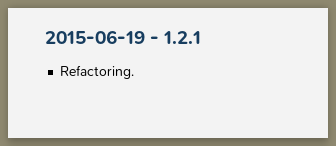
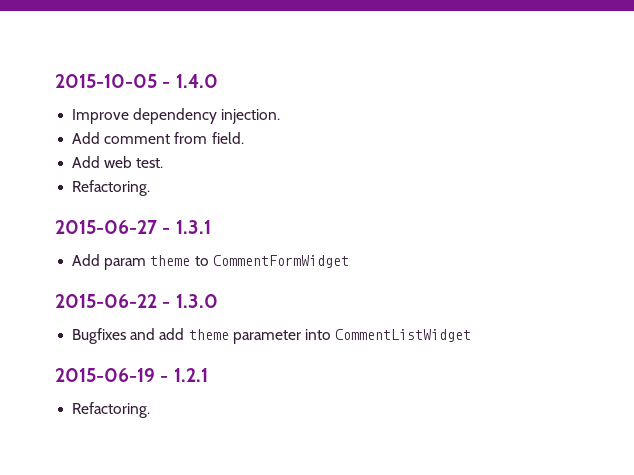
(45, 37) none -> [55,74,218,88] [72,108,281,124] [72,132,244,144] [72,156,164,168] [72,180,151,196] [55,220,211,234] [72,254,349,270] [55,294,218,308] [72,328,472,344] 2015-10-05 - 1.4.0 // Improve dependency injection. // Add comment from field. // Add web test. // Refactoring. // 2015-06-27 - 1.3.1 // Add param theme to CommentFormWidget // 2015-06-22 - 1.3.0 // Bugfixes and add theme parameter into CommentListWidget //

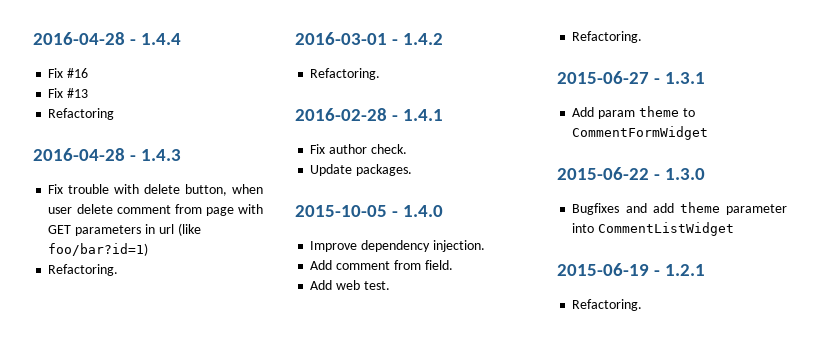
(55, 81) none -> [33,32,182,45] [48,68,89,78] [48,88,89,98] [48,108,115,120] [33,148,182,161] [48,184,263,196] [48,204,263,216] [48,223,201,236] [48,243,149,256] [48,264,119,276] [295,32,444,45] [310,68,381,80] [295,108,444,121] [310,144,407,154] [310,164,413,176] 2016-04-28 - 1.4.4 // Fix #16 // Fix #13 // Refactoring // 2016-04-28 - 1.4.3 // Fix trouble with delete button, when user delete comment from page with GET parameters in url (like foo/bar?id=1) // Refactoring. // 2016-03-01 - 1.4.2 // Refactoring. // 2016-02-28 - 1.4.1 // Fix author check. // Update packages. //

